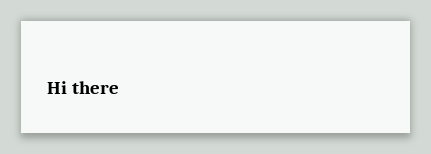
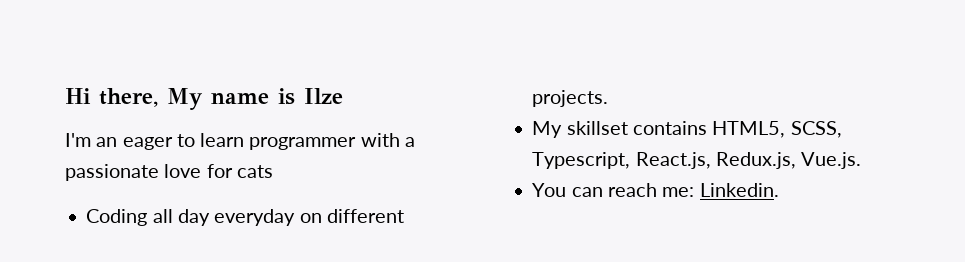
[71,81,119,94] there -> [99,88,343,110] [65,133,415,150] [65,164,273,181] [86,209,404,226] [532,90,609,107] [532,121,842,138] [532,152,862,169] [532,183,779,197] there, My name is Ilze // I'm an eager to learn programmer with a passionate love for cats // Coding all day everyday on different projects. // My skillset contains HTML5, SCSS, Typescript, React.js, Redux.js, Vue.js. // You can reach me: Linkedin.

